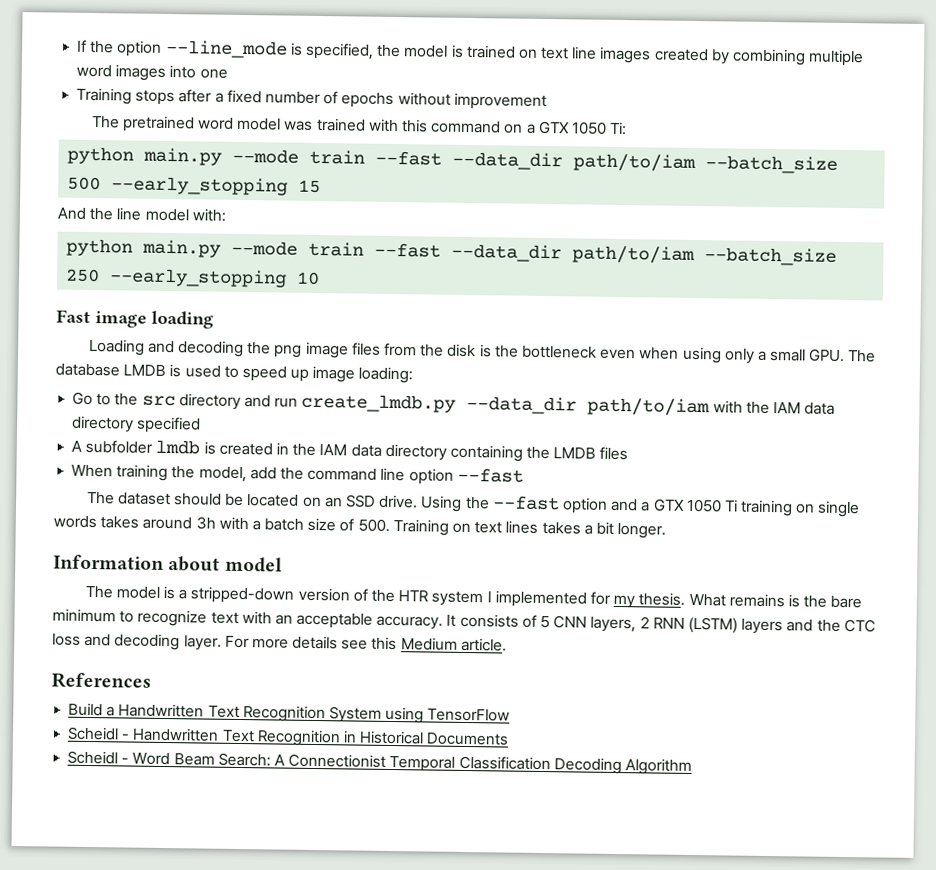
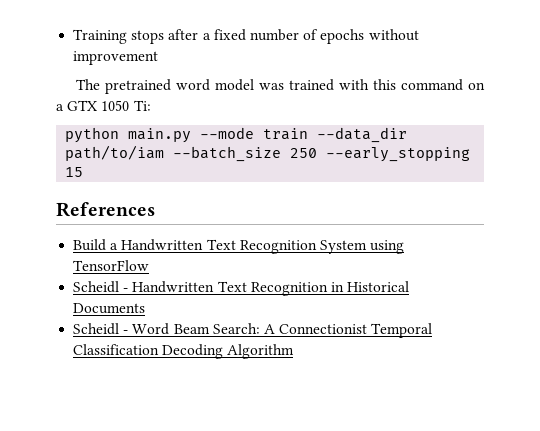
[77,39,865,67] [76,64,228,81] If the option --line_mode is specified, the model is trained on text line images created by combining multiple word images into one // -> (73, 36) none
[375,150,839,174] [67,176,322,196] [57,207,226,222] [66,238,442,258] --fast --data_dir path/to/iam --batch_size 500 --early_stopping 15 // And the line model with: // python main.py --mode train --fast -> (309, 134) none
[296,271,321,286] [56,309,214,329] [88,338,877,364] [55,363,414,384] [72,391,836,417] [72,415,202,434] [71,439,629,462] [71,464,524,485] [86,491,861,518] [53,515,667,539] [53,554,283,573] [84,585,863,609] [52,608,876,635] [52,633,507,652] 10 // Fast image loading // Loading and decoding the png image files from the disk is the bottleneck even when using only a small GPU. The database LMDB is used to speed up image loading: // Go to the src directory and run create_lmdb.py --data_dir path/to/iam with the IAM data directory specified // A subfolder lmdb is created in the IAM data directory containing the LMDB files // When training the model, add the command line option --fast // The dataset should be located on an SSD drive. Using the --fast option and a GTX 1050 Ti training on single words takes around 3h with a batch size of 500. Training on text lines takes a bit longer. // Information about model // The model is a stripped-down version of the HTR system I implemented for my thesis. What remains is the bare minimum to recognize text with an acceptable accuracy. It consists of 5 CNN layers, 2 RNN (LSTM) layers and the CTC loss and decoding layer. For more details see this Medium article. -> [65,167,84,177] 15

